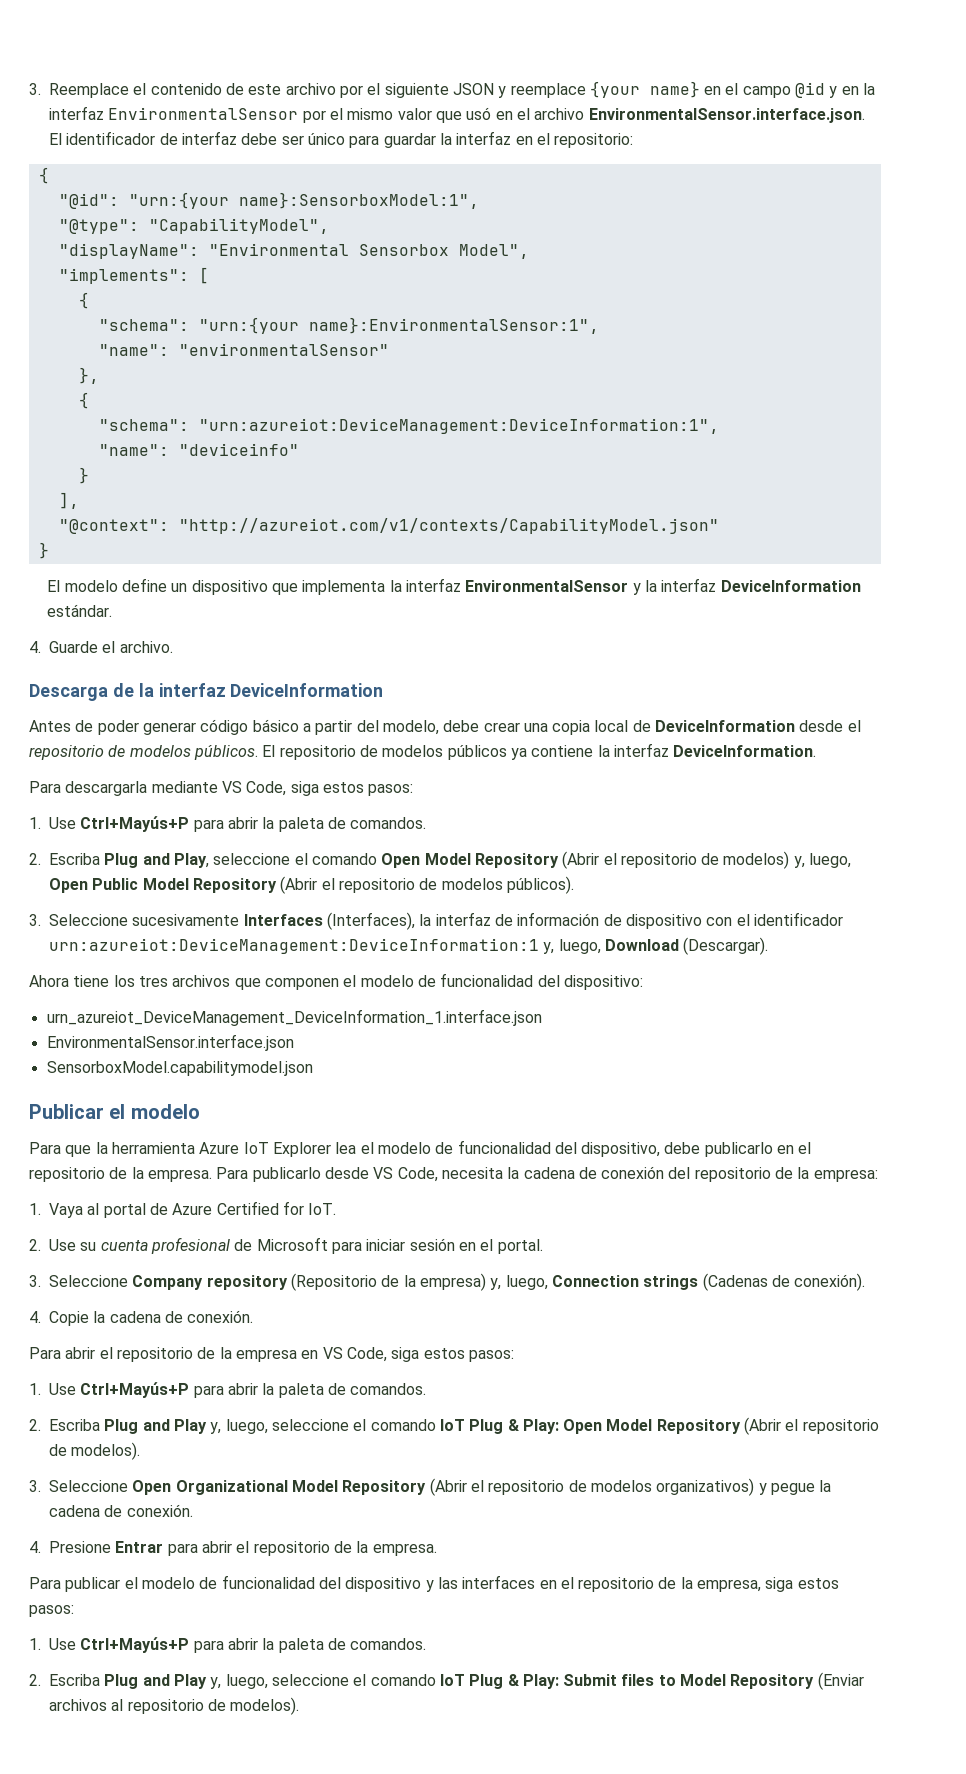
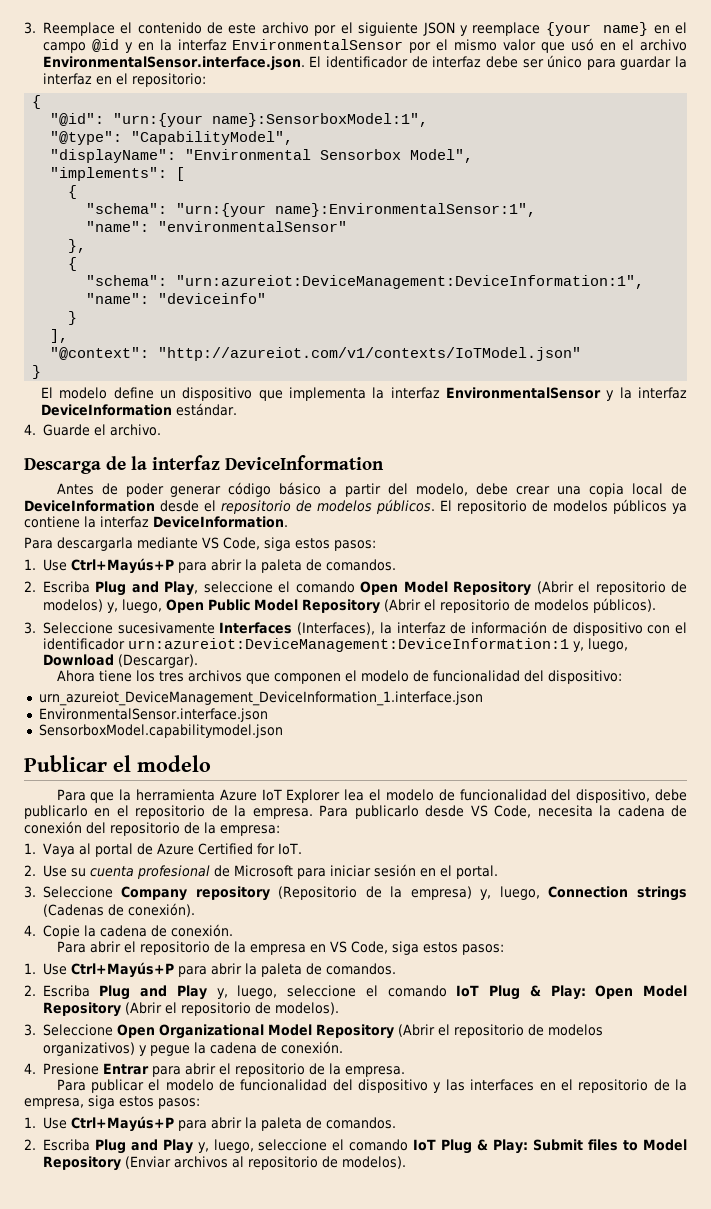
[178,518,719,534] "http://azureiot.com/v1/contexts/CapabilityModel.json" -> [158,347,582,361] "http://azureiot.com/v1/contexts/IoTModel.json"

